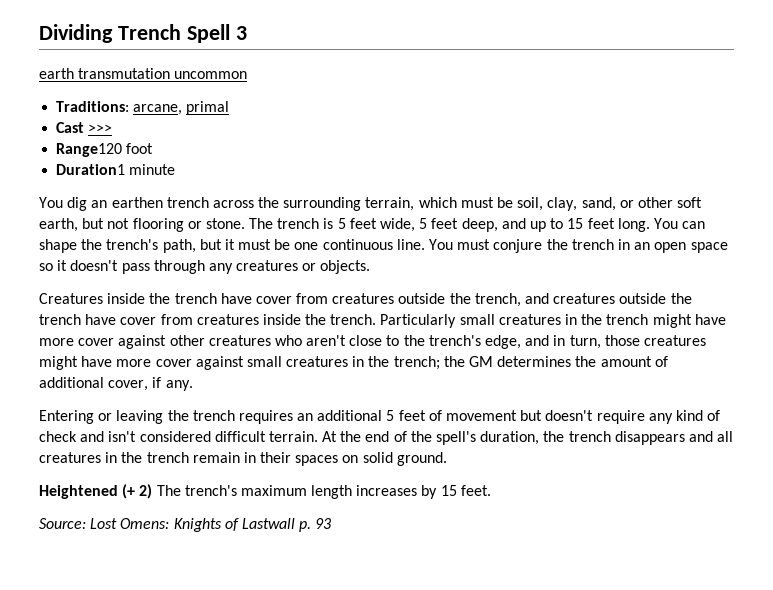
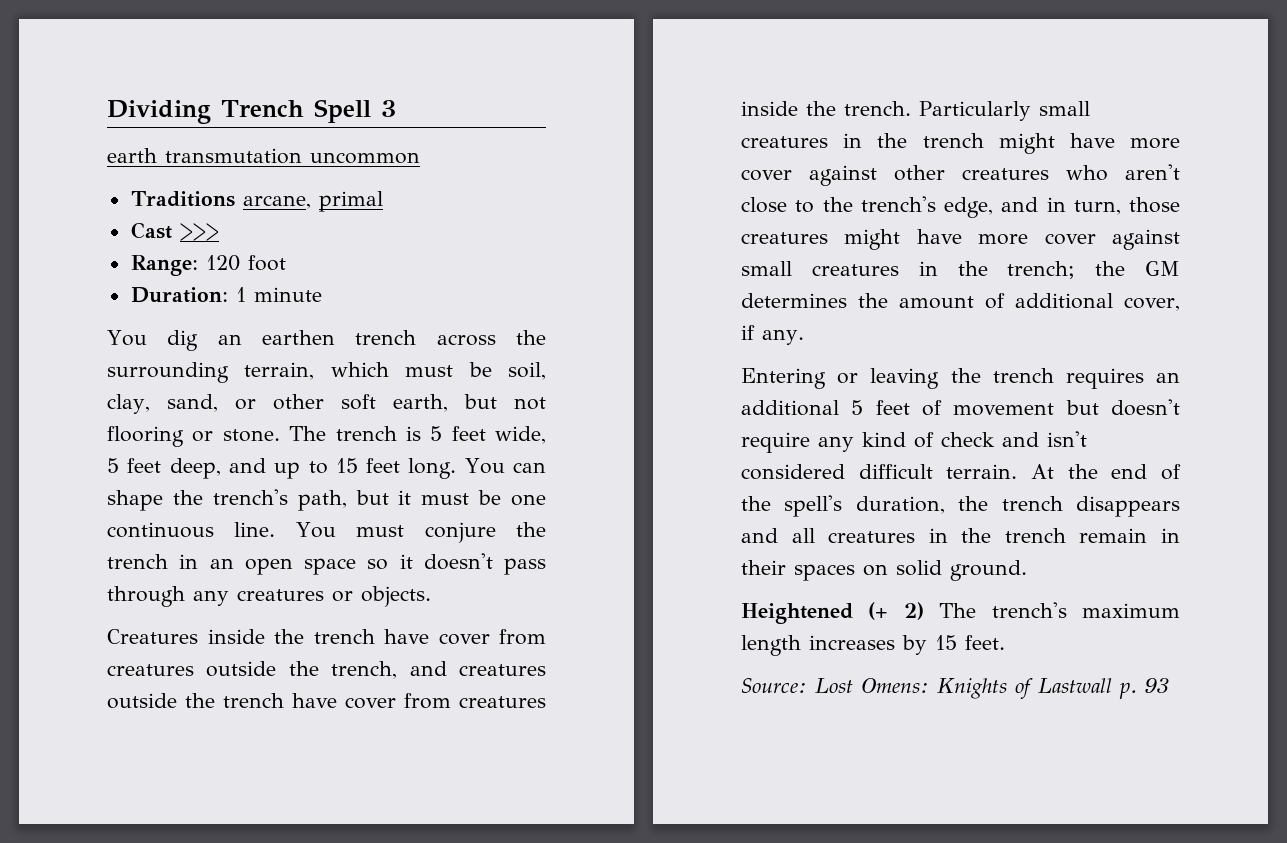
[56,101,130,112] Traditions: -> [130,191,235,207] Traditions
[56,143,123,157] Range120 -> [130,255,240,276] Range: 120
[56,164,126,175] Duration1 -> [130,287,246,303] Duration: 1

